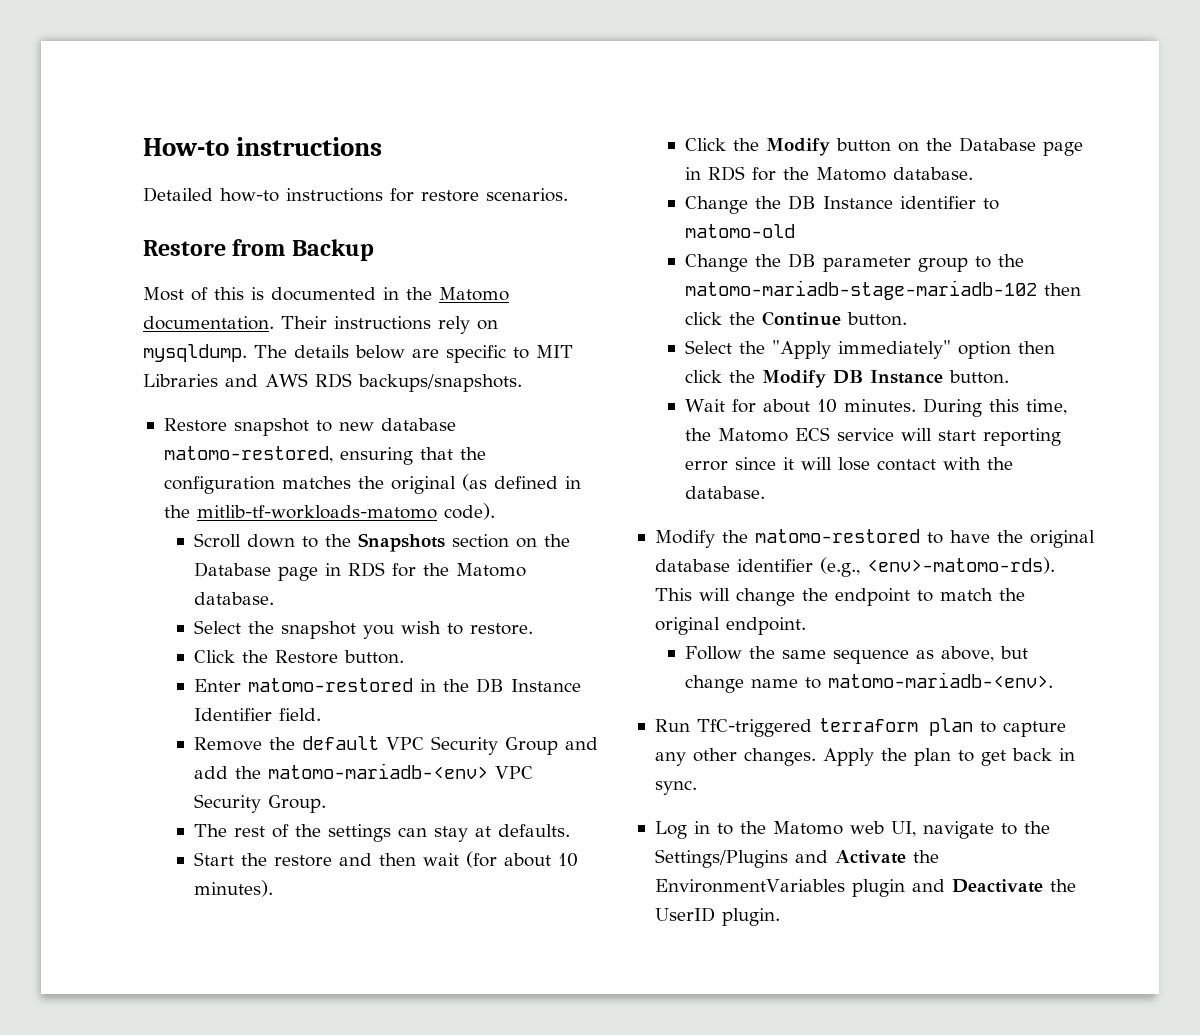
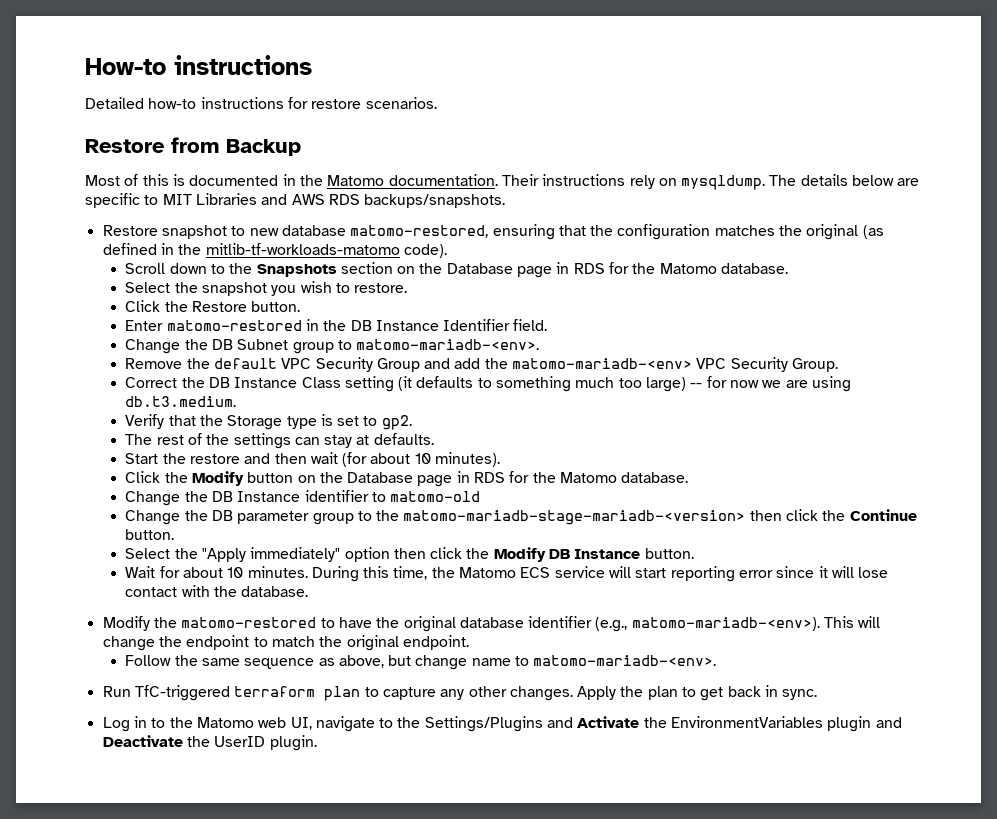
(322, 714) none -> [125,339,540,354] // Change the DB Subnet group to matomo-mariadb-<env>.
(327, 804) none -> [125,376,852,392] [125,396,237,407] [125,414,412,430] // Correct the DB Instance Class setting (it defaults to something much too large) -- for now we are using db.t3.medium. // Verify that the Storage type is set to gp2.
[685,280,1038,300] matomo-mariadb-stage-mariadb-102 -> [403,510,746,525] matomo-mariadb-stage-mariadb-<version>
[866,557,1055,574] <env>-matomo-rds). -> [631,617,820,631] matomo-mariadb-<env>).

